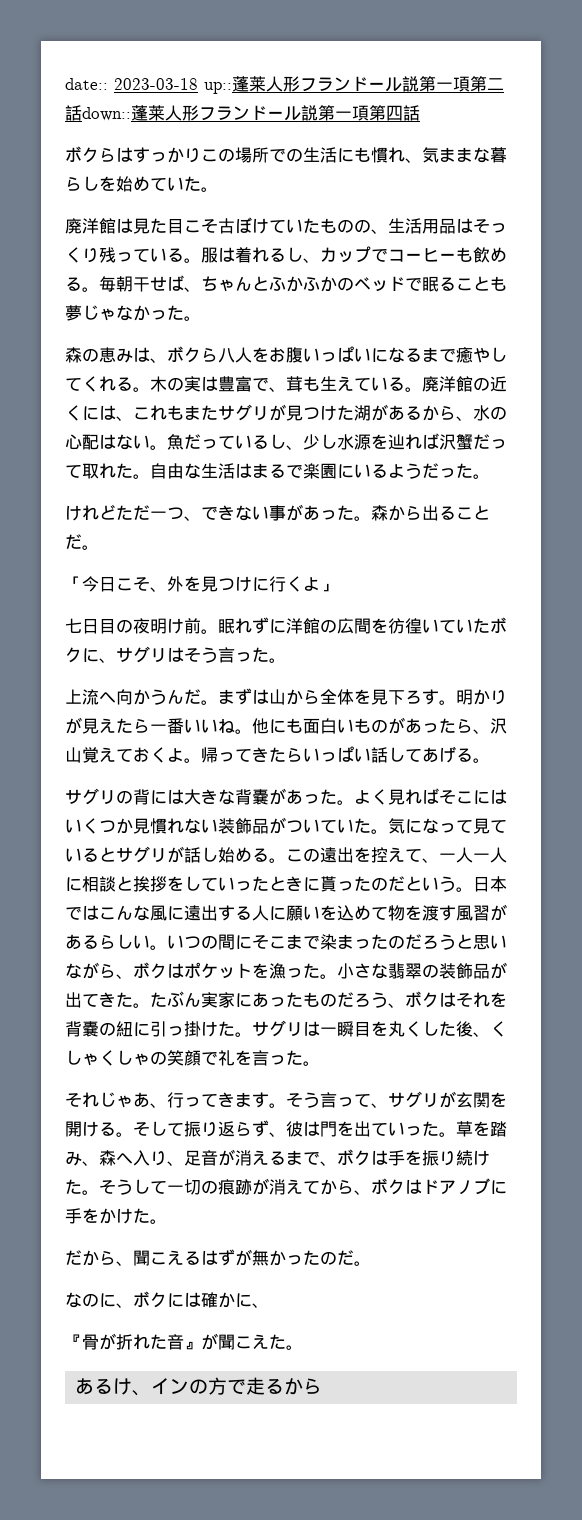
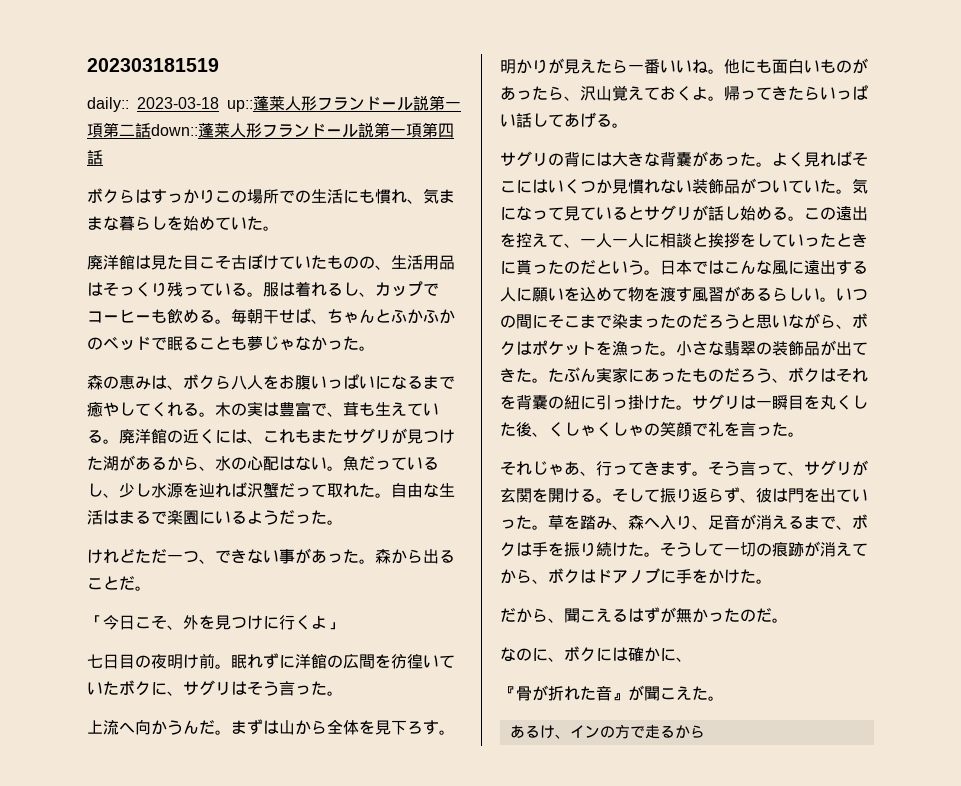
[65,78,108,90] date:: -> [87,58,219,72] [87,97,129,112] 202303181519 // daily::

